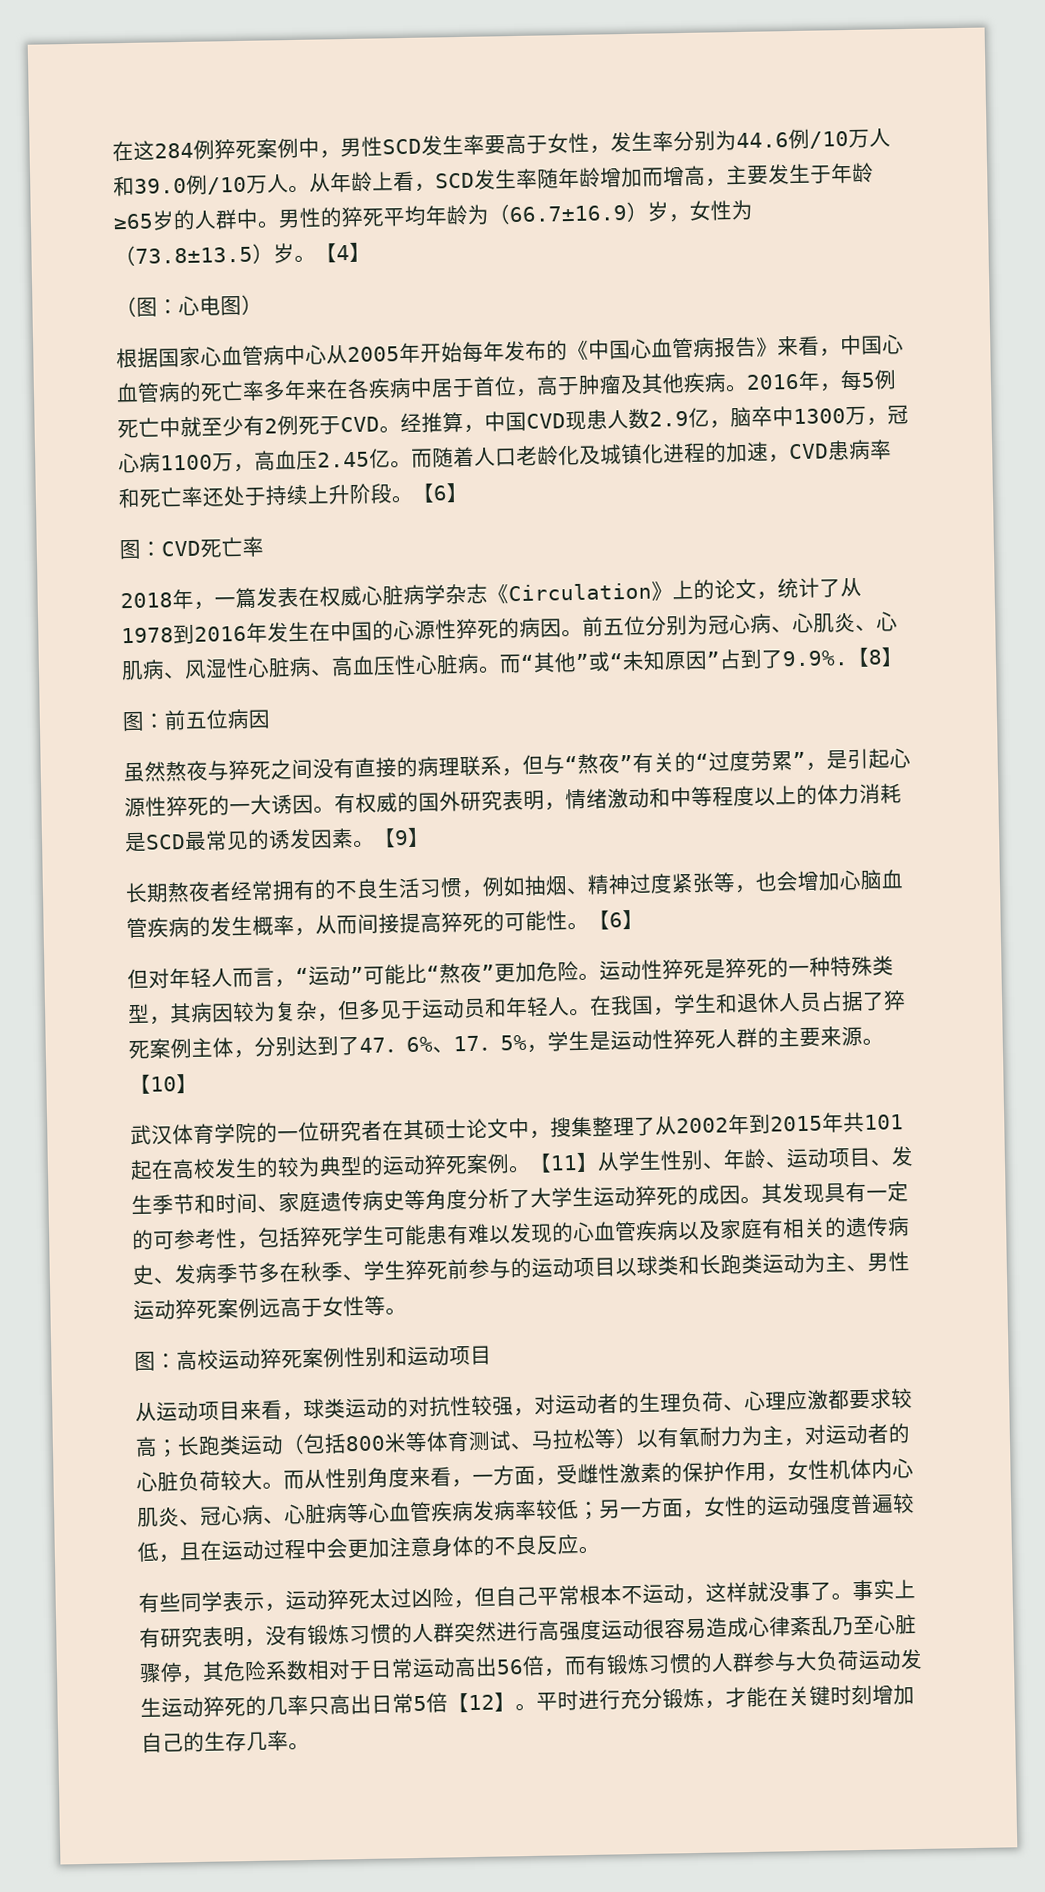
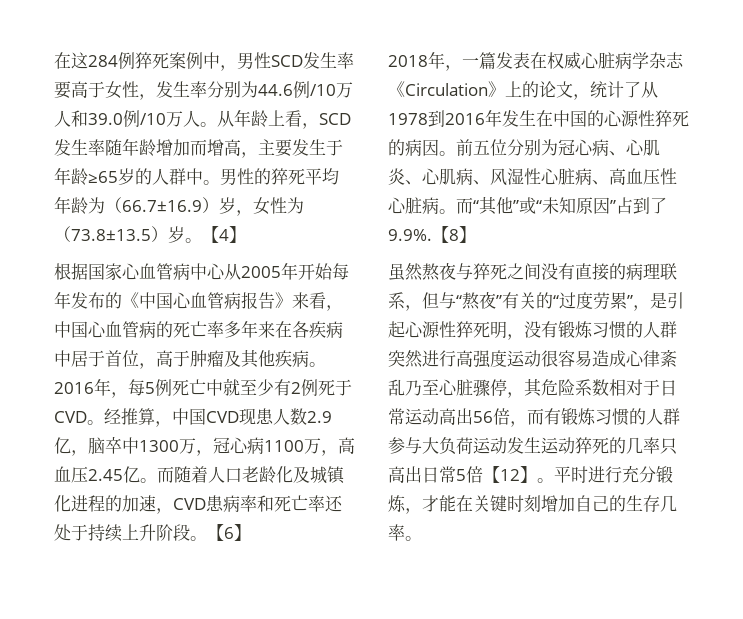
[115,294,263,318] // （图：心电图） -> (246, 234) none
[119,536,264,560] // 图：CVD死亡率 -> (251, 532) none
[122,708,271,732] // 图：前五位病因 -> (476, 234) none
[208,783,902,816] [124,826,430,853] [125,869,904,904] [126,908,644,939] [127,955,894,990] [127,990,906,1025] [128,1025,884,1060] [129,1072,198,1095] [130,1111,904,1146] [130,1146,914,1181] [131,1181,909,1215] [132,1216,910,1251] [132,1251,910,1286] [133,1295,407,1321] [134,1345,492,1372] [135,1388,913,1423] [135,1423,910,1458] [136,1458,914,1493] [137,1493,915,1528] [137,1534,600,1563] [138,1579,916,1614] [139,1626,224,1648] 的一大诱因。有权威的国外研究表明，情绪激动和中等程度以上的体力消耗是SCD最常见的诱发因素。【9】 // 长期熬夜者经常拥有的不良生活习惯，例如抽烟、精神过度紧张等，也会增加心脑血管疾病的发生概率，从而间接提高猝死的可能性。【6】 // 但对年轻人而言，“运动”可能比“熬夜”更加危险。运动性猝死是猝死的一种特殊类型，其病因较为复杂，但多见于运动员和年轻人。在我国，学生和退休人员占据了猝死案例主体，分别达到了47．6%、17．5%，学生是运动性猝死人群的主要来源。【10】 // 武汉体育学院的一位研究者在其硕士论文中，搜集整理了从2002年到2015年共101起在高校发生的较为典型的运动猝死案例。【11】从学生性别、年龄、运动项目、发生季节和时间、家庭遗传病史等角度分析了大学生运动猝死的成因。其发现具有一定的可参考性，包括猝死学生可能患有难以发现的心血管疾病以及家庭有相关的遗传病史、发病季节多在秋季、学生猝死前参与的运动项目以球类和长跑类运动为主、男性运动猝死案例远高于女性等。 // 图：高校运动猝死案例性别和运动项目 // 从运动项目来看，球类运动的对抗性较强，对运动者的生理负荷、心理应激都要求较高；长跑类运动（包括800米等体育测试、马拉松等）以有氧耐力为主，对运动者的心脏负荷较大。而从性别角度来看，一方面，受雌性激素的保护作用，女性机体内心肌炎、冠心病、心脏病等心血管疾病发病率较低；另一方面，女性的运动强度普遍较低，且在运动过程中会更加注意身体的不良反应。 // 有些同学表示，运动猝死太过凶险，但自己平常根本不运动，这样就没事了。事实上有研究表 -> (490, 329) none

